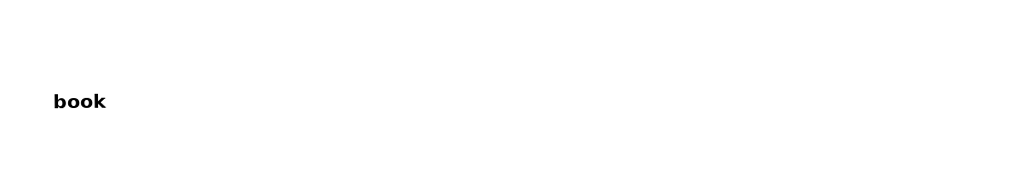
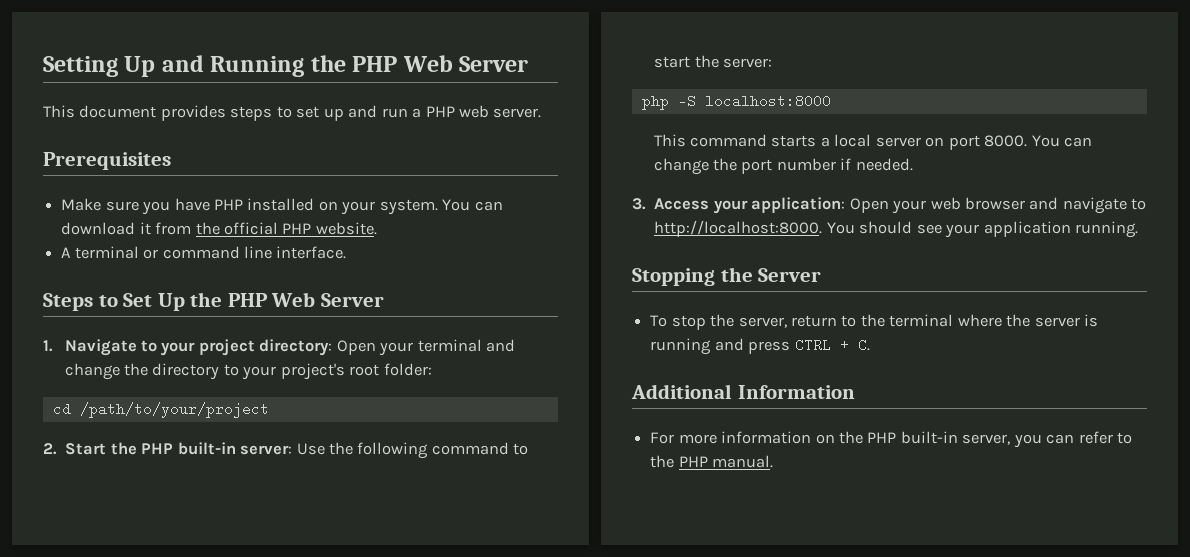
[53,93,107,109] book -> [43,55,529,77] [43,105,542,121] [43,152,171,170] [61,198,503,215] [61,222,377,235] [61,246,347,259] [43,292,384,311] [43,339,516,356] [64,363,432,380] [52,402,269,418] [43,442,529,459] [654,55,773,68] [641,94,831,110] [653,134,1093,150] [653,158,913,175] [632,197,1147,214] [654,220,1138,238] [632,267,822,286] [650,314,1099,330] [650,338,870,355] [631,384,855,399] [650,431,1133,448] [650,455,774,468] Setting Up and Running the PHP Web Server // This document provides steps to set up and run a PHP web server. // Prerequisites // Make sure you have PHP installed on your system. You can download it from the official PHP website. // A terminal or command line interface. // Steps to Set Up the PHP Web Server // 1. Navigate to your project directory: Open your terminal and change the directory to your project's root folder: // cd /path/to/your/project // 2. Start the PHP built-in server: Use the following command to start the server: // php -S localhost:8000 // This command starts a local server on port 8000. You can change the port number if needed. // 3. Access your application: Open your web browser and navigate to http://localhost:8000. You should see your application running. // Stopping the Server // To stop the server, return to the terminal where the server is running and press CTRL + C. // Additional Information // For more information on the PHP built-in server, you can refer to the PHP manual.

